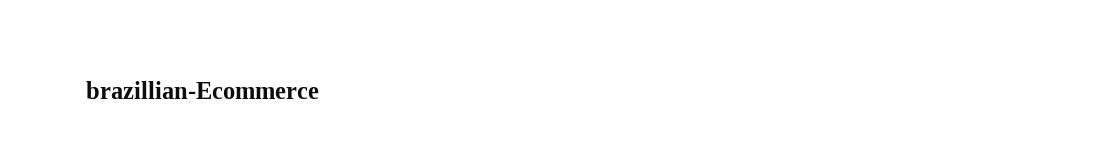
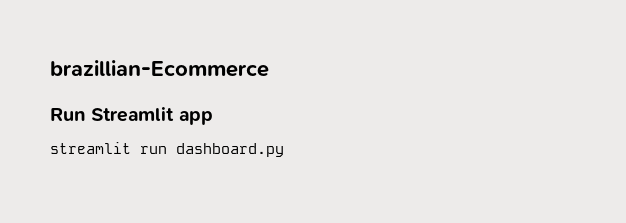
(319, 90) none -> [50,107,213,125] [50,142,284,157] // Run Streamlit app // streamlit run dashboard.py

